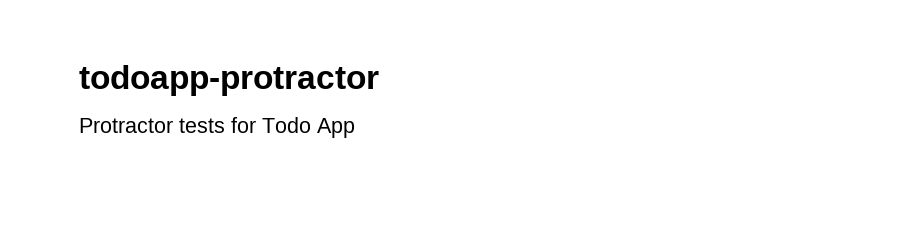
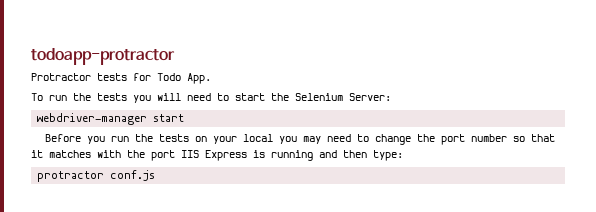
[317,118,355,138] App -> [187,73,211,84] [31,93,391,103] [37,113,185,125] [44,134,555,145] [31,150,403,161] [37,170,156,182] App. // To run the tests you will need to start the Selenium Server: // webdriver-manager start // Before you run the tests on your local you may need to change the port number so that it matches with the port IIS Express is running and then type: // protractor conf.js

